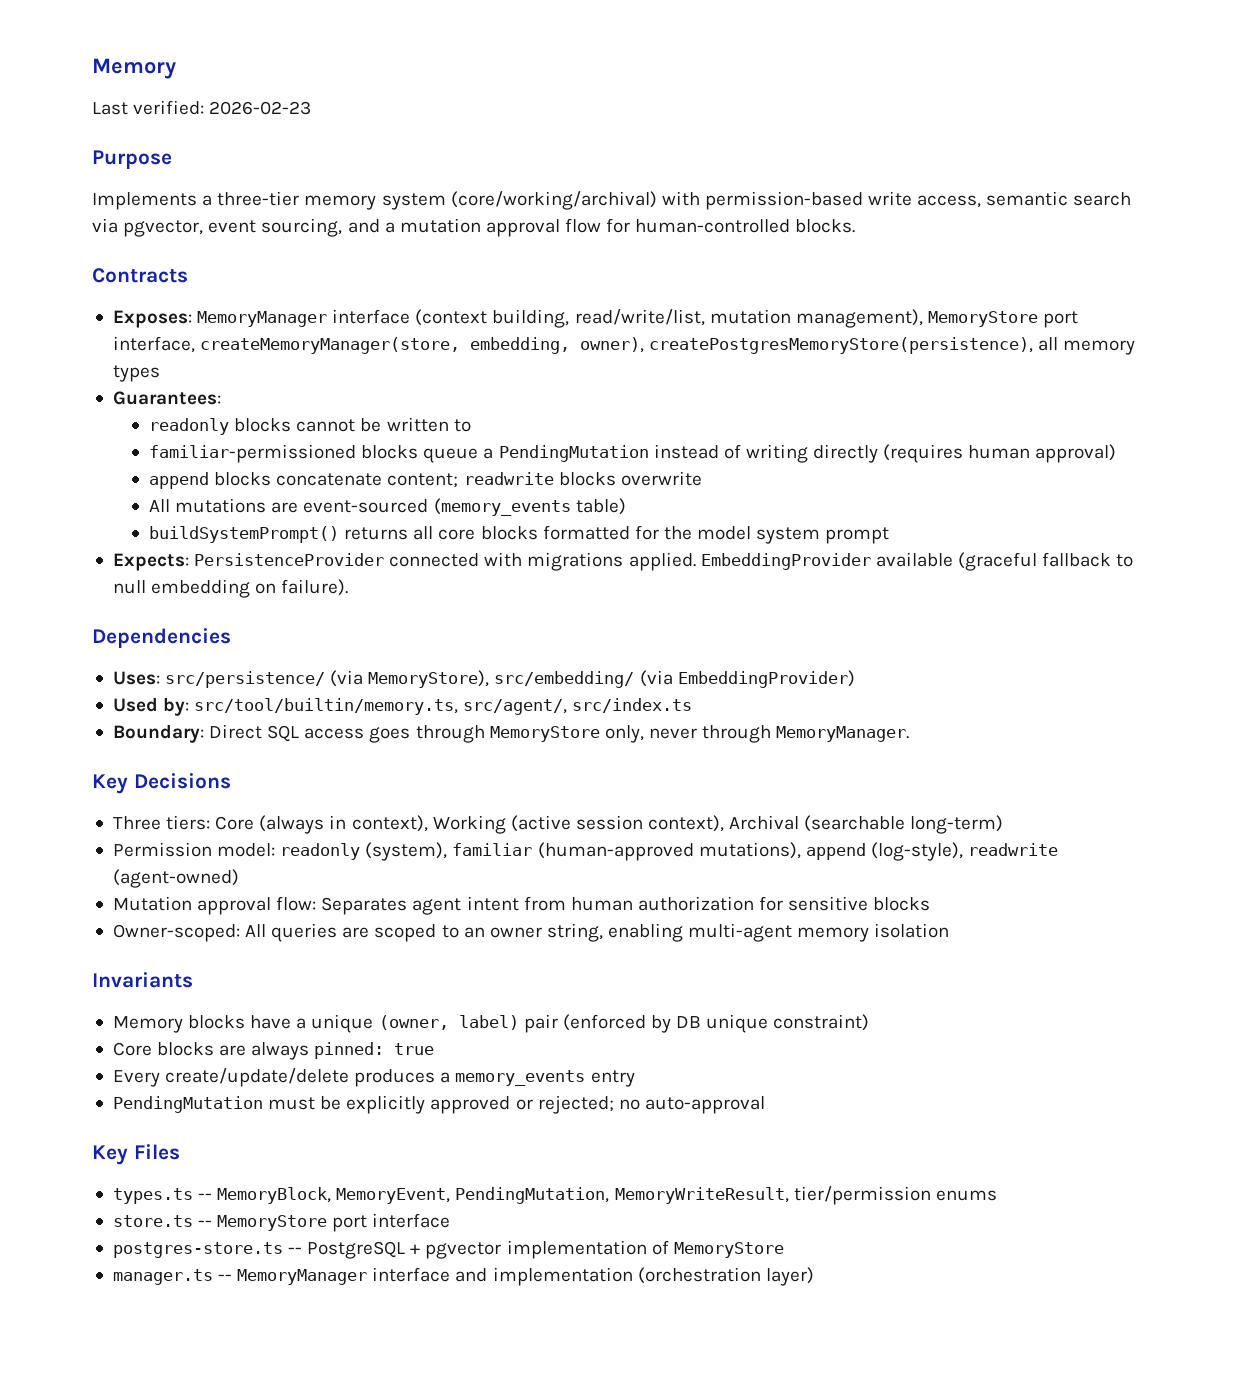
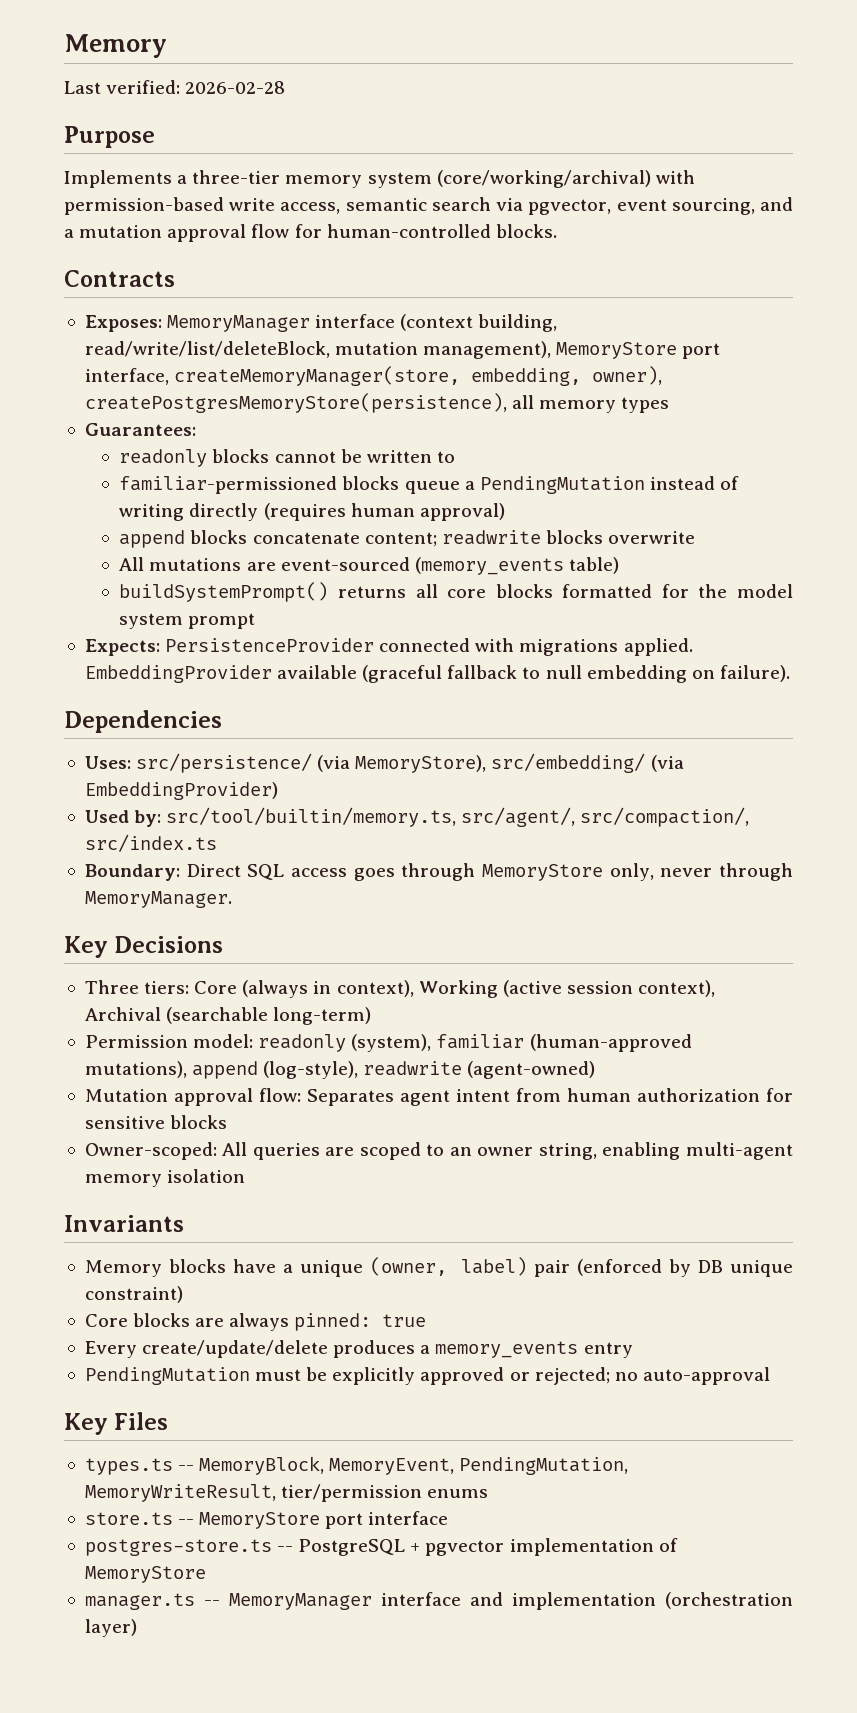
[209,101,312,115] 2026-02-23 -> [185,81,286,94] 2026-02-28
[574,309,705,326] read/write/list, -> [84,341,330,358] read/write/list/deleteBlock,
(568, 707) none -> [580,807,750,827] src/compaction/,

